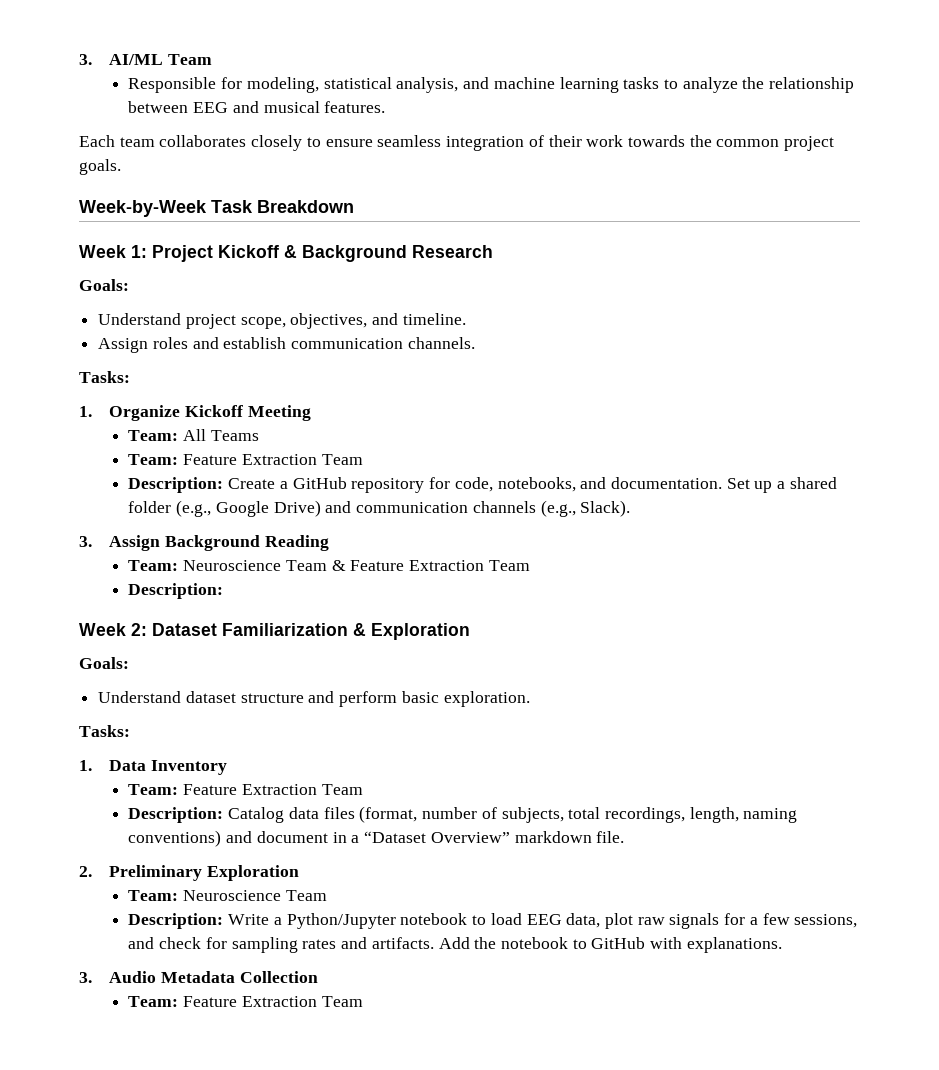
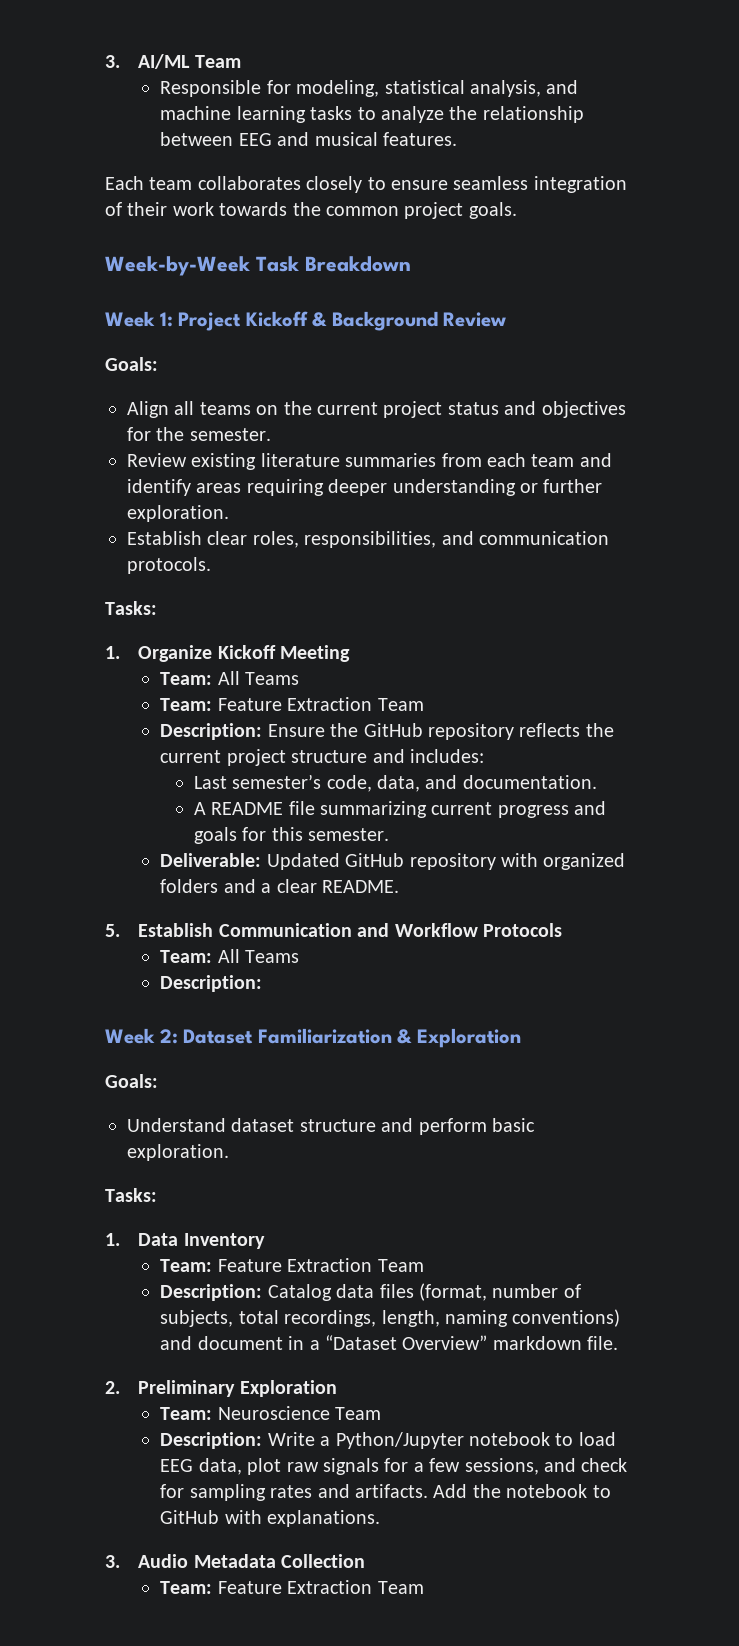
[412,245,493,258] [79,279,129,291] [98,313,466,329] [98,337,475,353] Research // Goals: // Understand project scope, objectives, and timeline. // Assign roles and establish communication channels. -> [443,312,507,327] [105,357,158,371] [127,401,626,418] [127,427,271,441] [127,453,612,470] [127,479,603,496] [127,505,229,522] [127,531,609,548] [127,557,211,574] Review // Goals: // Align all teams on the current project status and objectives for the semester. // Review existing literature summaries from each team and identify areas requiring deeper understanding or further exploration. // Establish clear roles, responsibilities, and communication protocols.
[228,477,837,493] [128,500,631,517] [79,535,329,551] [128,560,530,571] Create a GitHub repository for code, notebooks, and documentation. Set up a shared folder (e.g., Google Drive) and communication channels (e.g., Slack). // 3. Assign Background Reading // Team: Neuroscience Team & Feature Extraction Team -> [267,723,614,740] [160,749,484,766] [193,774,597,792] [193,801,607,818] [193,827,389,844] [160,853,626,870] [160,879,399,893] [105,923,562,937] [160,949,300,963] Ensure the GitHub repository reflects the current project structure and includes: // Last semester’s code, data, and documentation. // A README file summarizing current progress and goals for this semester. // Deliverable: Updated GitHub repository with organized folders and a clear README. // 5. Establish Communication and Workflow Protocols // Team: All Teams

